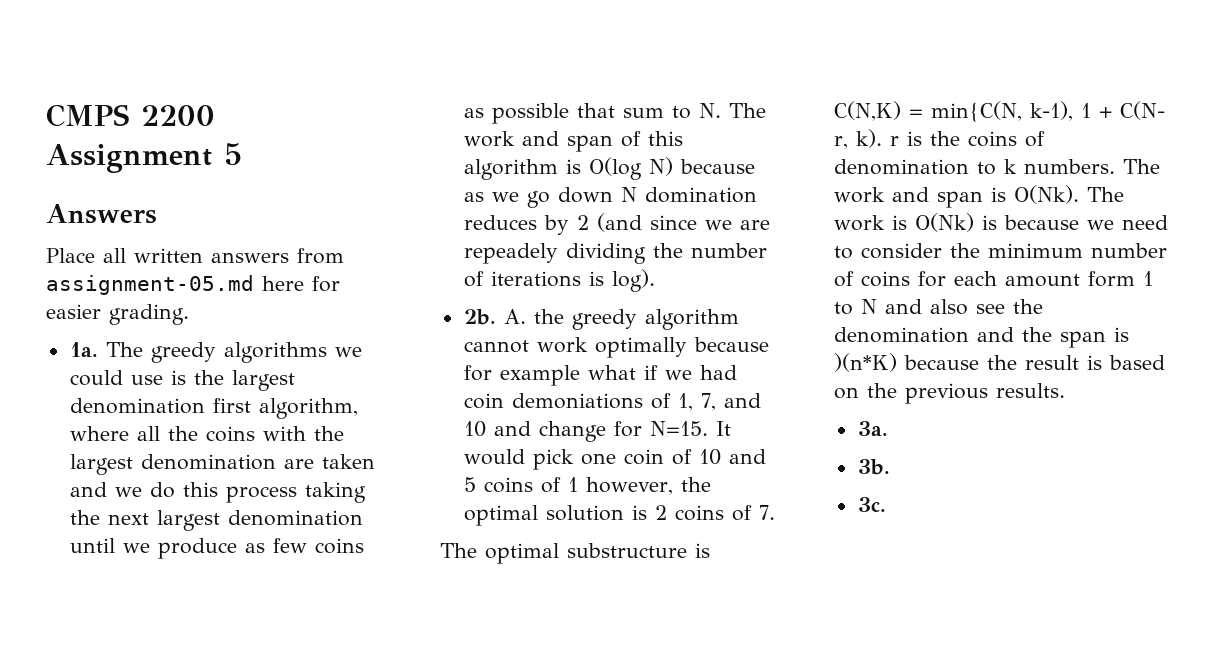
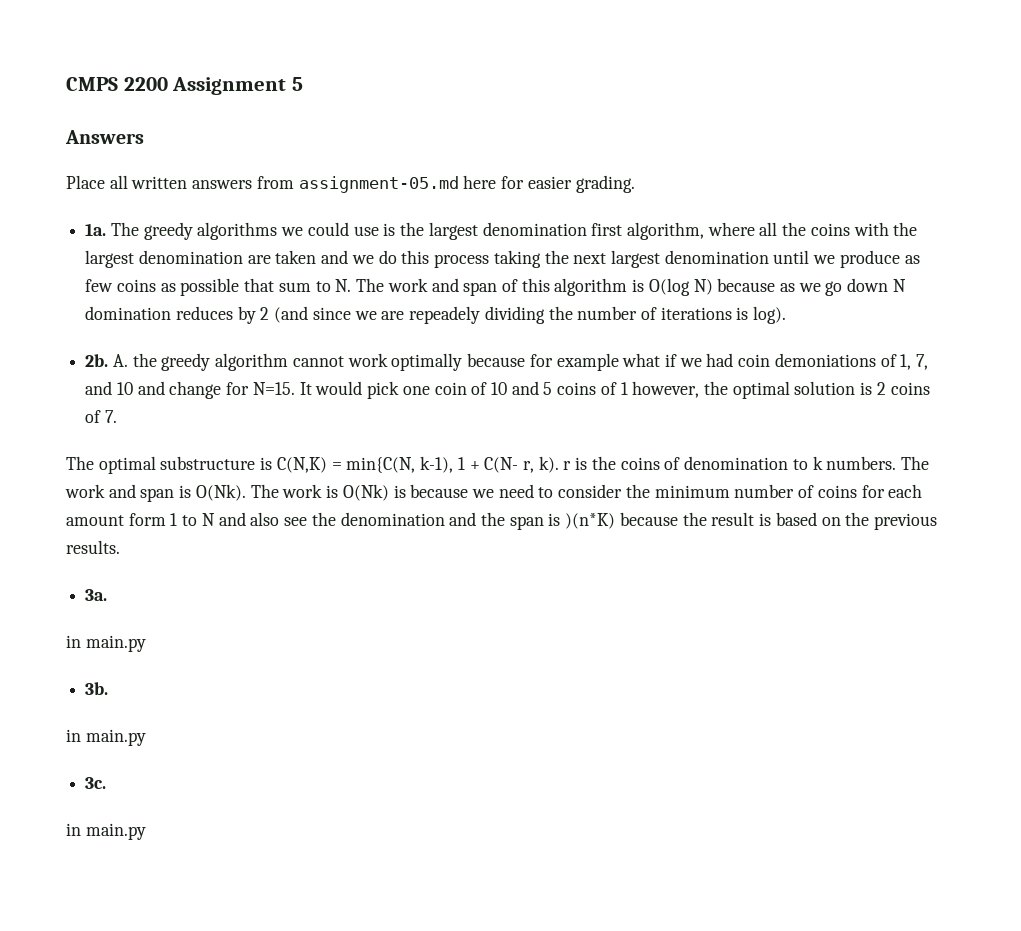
(888, 428) none -> [66,635,146,652] // in main.py
(890, 467) none -> [66,729,146,746] // in main.py
(886, 504) none -> [66,823,146,840] // in main.py

